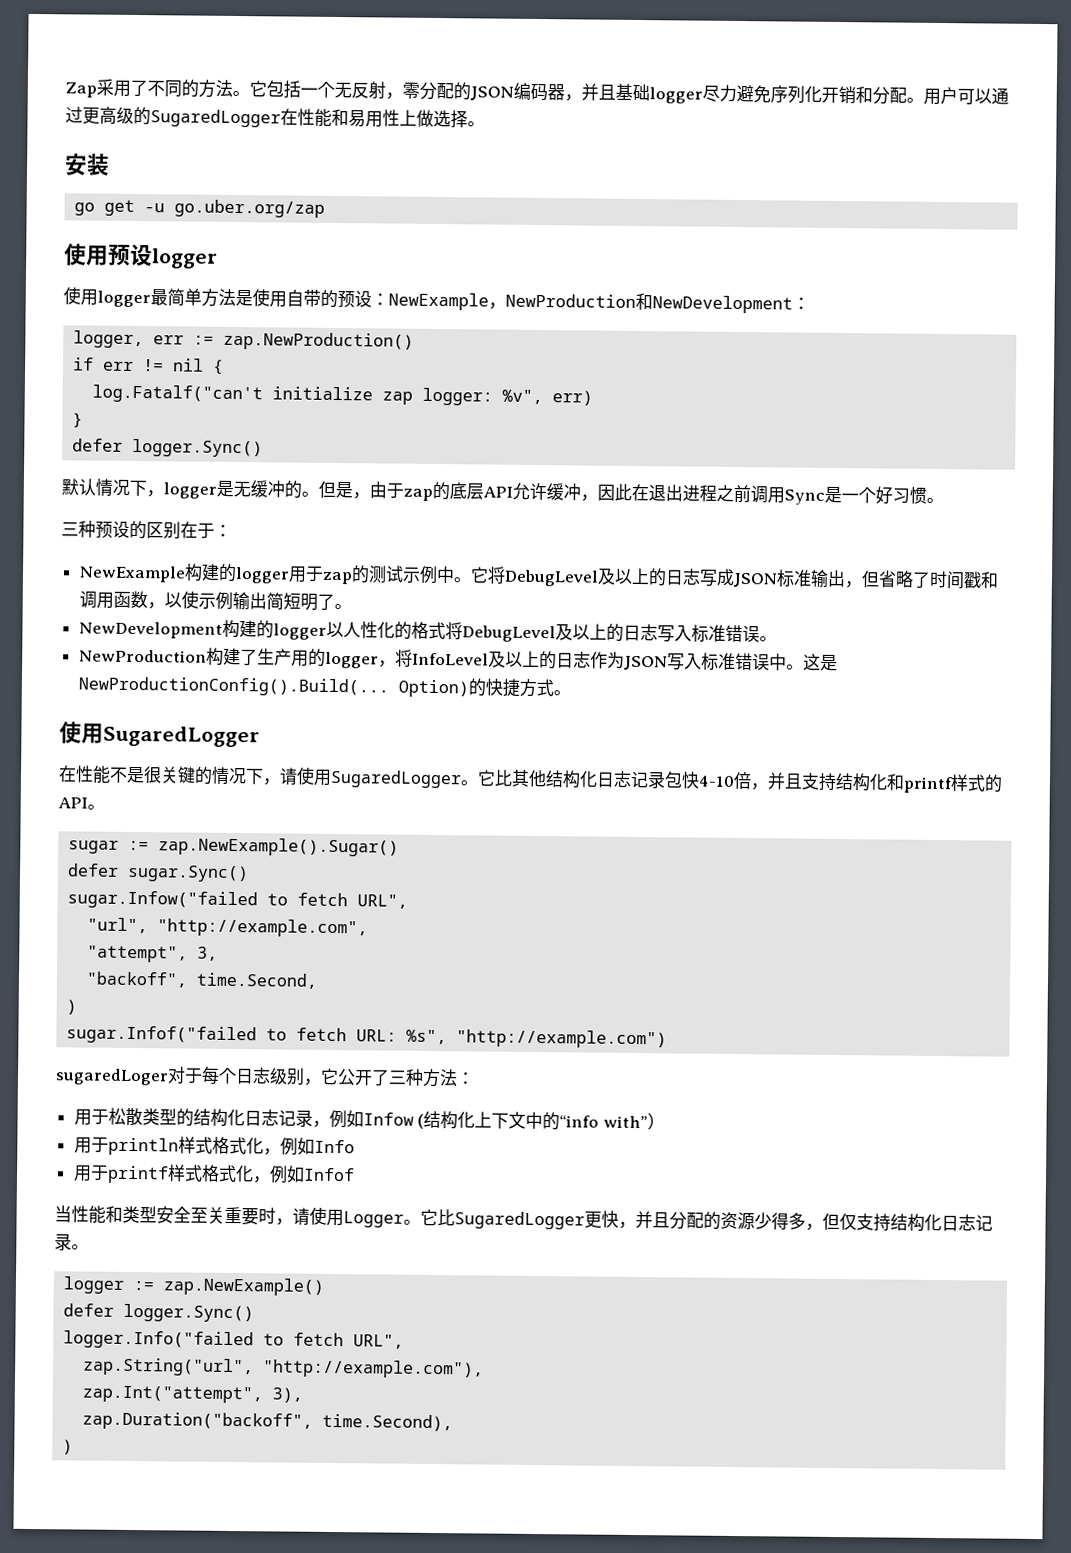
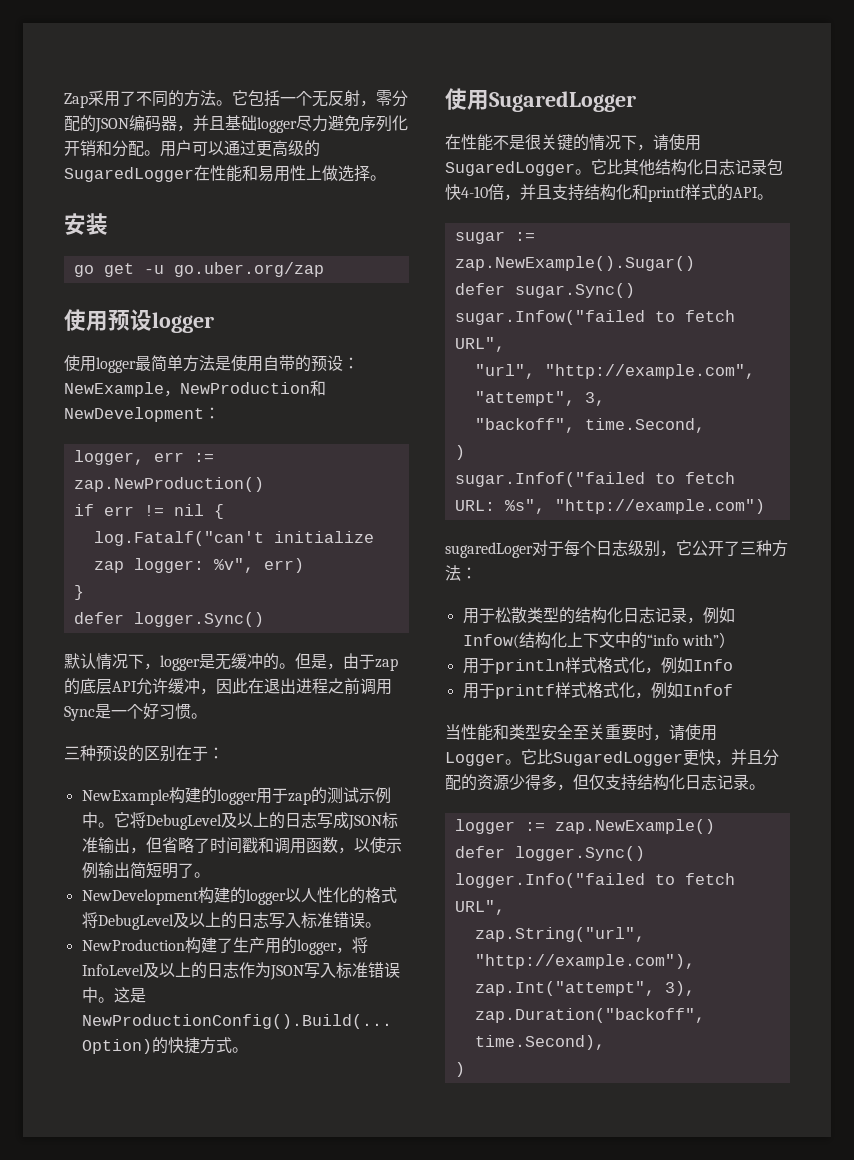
[362,1112,425,1129] Infow ( -> [462,634,519,649] Infow(

